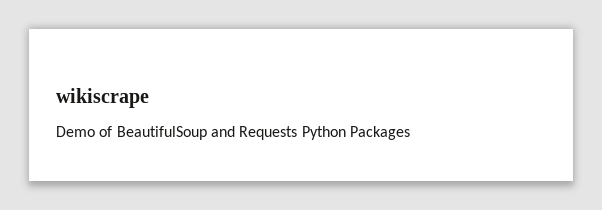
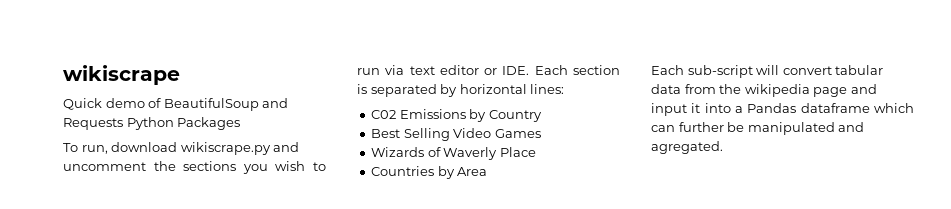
[56,126,95,137] Demo -> [63,98,145,110] Quick demo
(410, 133) none -> [63,142,300,155] [63,161,326,174] [357,65,620,75] [357,84,565,97] [371,109,542,122] [371,128,541,141] [371,147,536,160] [371,166,488,179] [651,65,884,78] [651,84,877,97] [651,103,914,116] [651,122,865,135] [651,141,723,154] // To run, download wikiscrape.py and uncomment the sections you wish to run via text editor or IDE. Each section is separated by horizontal lines: // C02 Emissions by Country // Best Selling Video Games // Wizards of Waverly Place // Countries by Area // Each sub-script will convert tabular data from the wikipedia page and input it into a Pandas dataframe which can further be manipulated and agregated.

